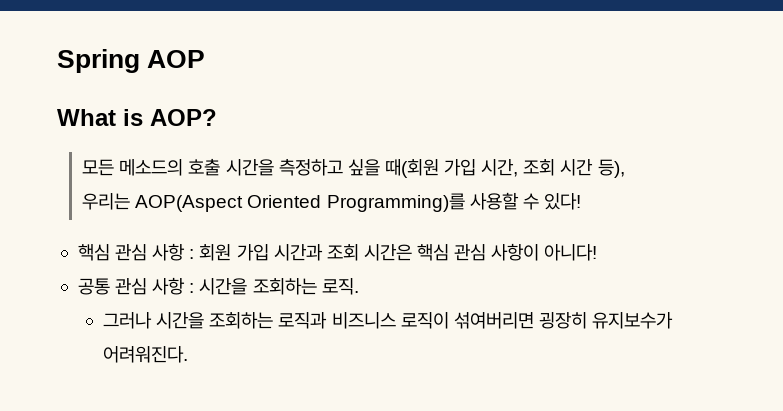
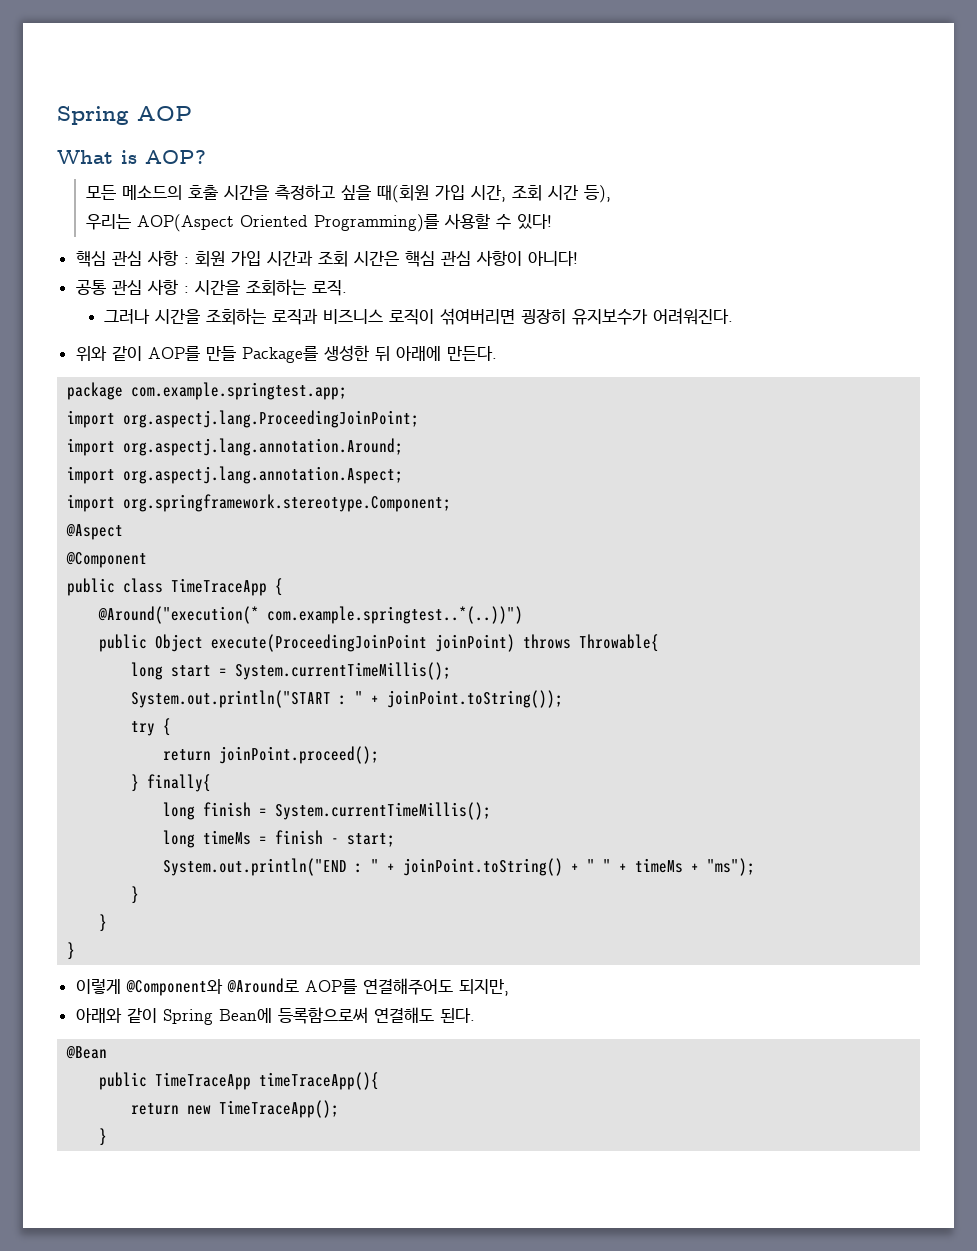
(189, 354) none -> [75,345,497,363] [67,382,348,400] [67,410,420,428] [67,438,404,456] [67,466,404,484] [67,494,452,512] [66,524,124,540] [66,552,148,568] [67,578,284,596] [98,606,524,624] [99,634,660,652] [131,662,452,680] [131,690,564,708] [131,718,172,736] [163,746,380,764] [131,774,212,792] [163,802,492,820] [163,830,396,848] [163,858,756,876] [131,886,140,904] [99,914,108,932] [67,942,76,960] [75,978,509,996] [75,1007,475,1025] [66,1046,108,1059] [99,1072,380,1090] [131,1100,340,1118] [99,1128,108,1146] // 위와 같이 AOP를 만들 Package를 생성한 뒤 아래에 만든다. // package com.example.springtest.app; // import org.aspectj.lang.ProceedingJoinPoint; // import org.aspectj.lang.annotation.Around; // import org.aspectj.lang.annotation.Aspect; // import org.springframework.stereotype.Component; // @Aspect // @Component // public class TimeTraceApp { // @Around("execution(* com.example.springtest..*(..))") // public Object execute(ProceedingJoinPoint joinPoint) throws Throwable{ // long start = System.currentTimeMillis(); // System.out.println("START : " + joinPoint.toString()); // try { // return joinPoint.proceed(); // } finally{ // long finish = System.currentTimeMillis(); // long timeMs = finish - start; // System.out.println("END : " + joinPoint.toString() + " " + timeMs + "ms"); // } // } // } // 이렇게 @Component와 @Around로 AOP를 연결해주어도 되지만, // 아래와 같이 Spring Bean에 등록함으로써 연결해도 된다. // @Bean // public TimeTraceApp timeTraceApp(){ // return new TimeTraceApp(); // }

